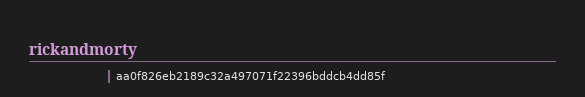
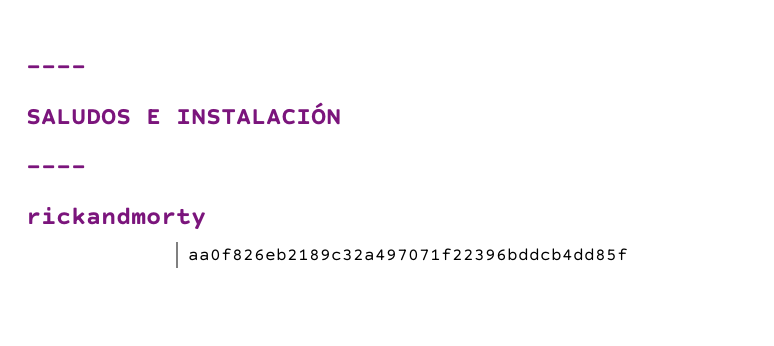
(29, 51) none -> [26,65,86,74] [26,102,341,125] [26,165,86,174] ---- // SALUDOS E INSTALACIÓN // ---- //

